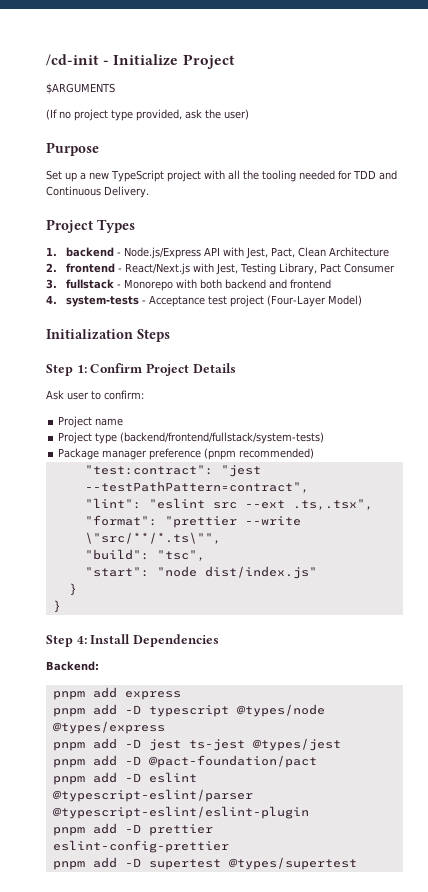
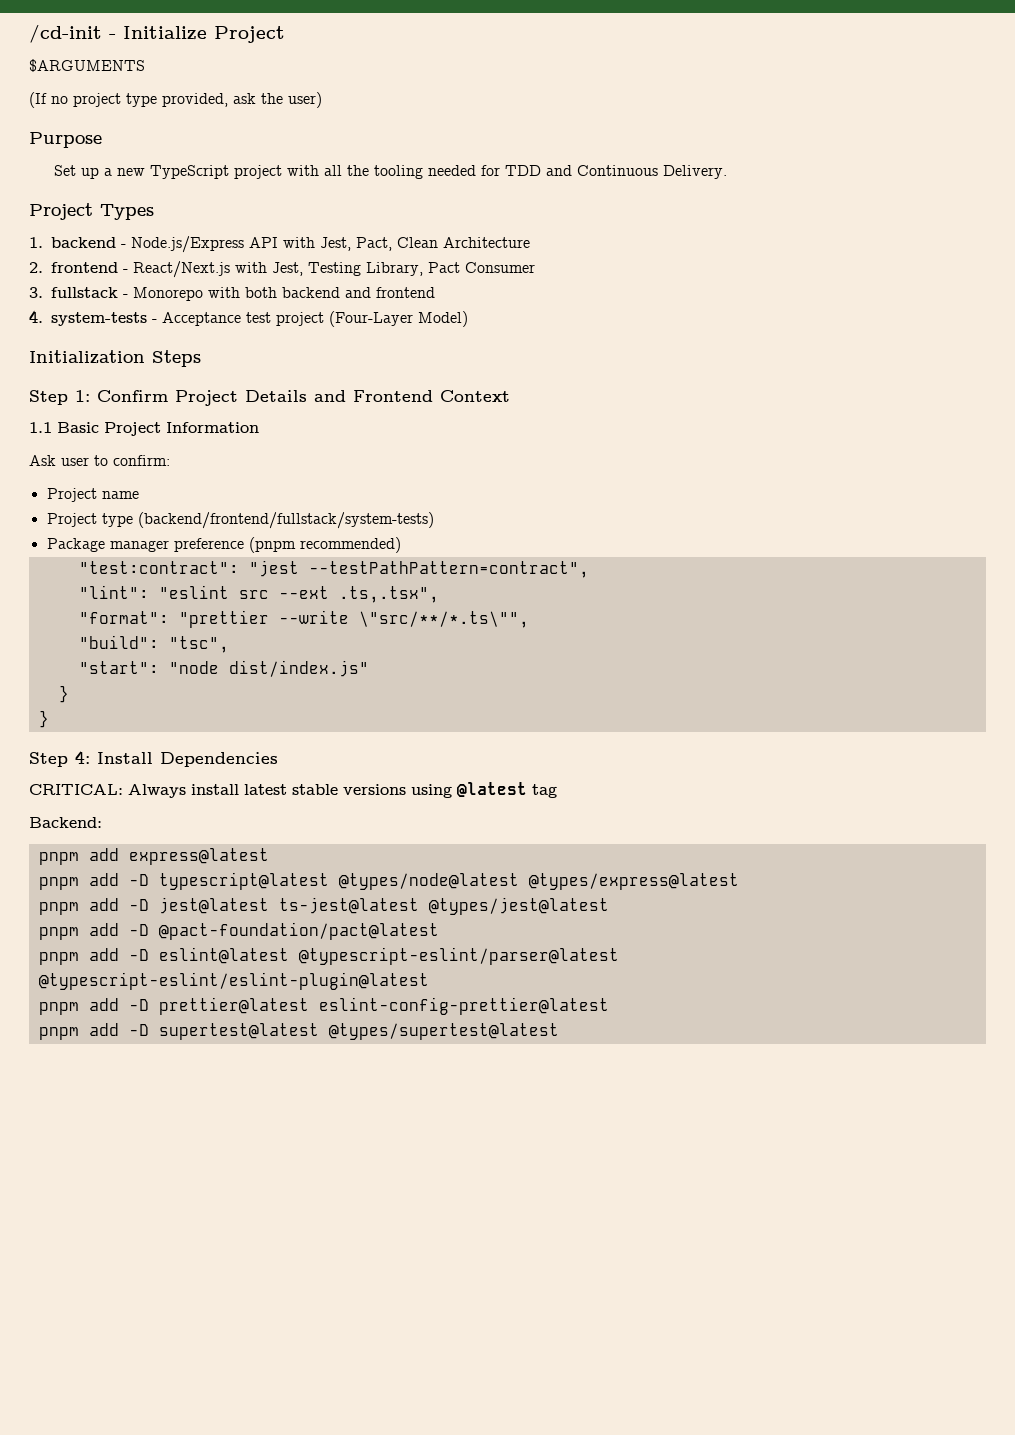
(236, 368) none -> [314,390,510,402] [29,422,259,436] and Frontend Context // 1.1 Basic Project Information
(219, 640) none -> [29,782,557,798] // CRITICAL: Always install latest stable versions using @latest tag
[124,691,181,700] [52,704,325,717] [52,721,165,734] [52,738,341,751] [52,755,317,768] [52,772,197,785] [52,789,253,802] [52,806,309,819] [52,823,213,836] [52,840,229,853] [52,857,357,870] express // pnpm add -D typescript @types/node @types/express // pnpm add -D jest ts-jest @types/jest // pnpm add -D @pact-foundation/pact // pnpm add -D eslint @typescript-eslint/parser @typescript-eslint/eslint-plugin // pnpm add -D prettier eslint-config-prettier // pnpm add -D supertest @types/supertest -> [128,848,269,865] [38,872,739,890] [38,897,609,915] [38,922,439,940] [38,947,619,965] [38,972,429,990] [38,997,609,1015] [38,1023,559,1040] express@latest // pnpm add -D typescript@latest @types/node@latest @types/express@latest // pnpm add -D jest@latest ts-jest@latest @types/jest@latest // pnpm add -D @pact-foundation/pact@latest // pnpm add -D eslint@latest @typescript-eslint/parser@latest @typescript-eslint/eslint-plugin@latest // pnpm add -D prettier@latest eslint-config-prettier@latest // pnpm add -D supertest@latest @types/supertest@latest

